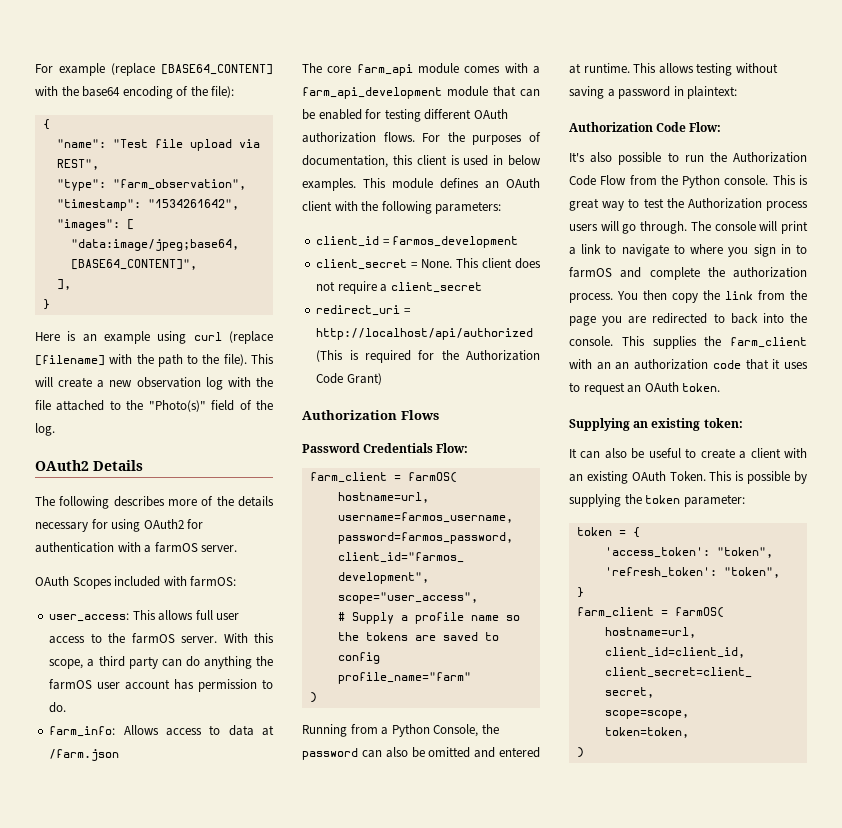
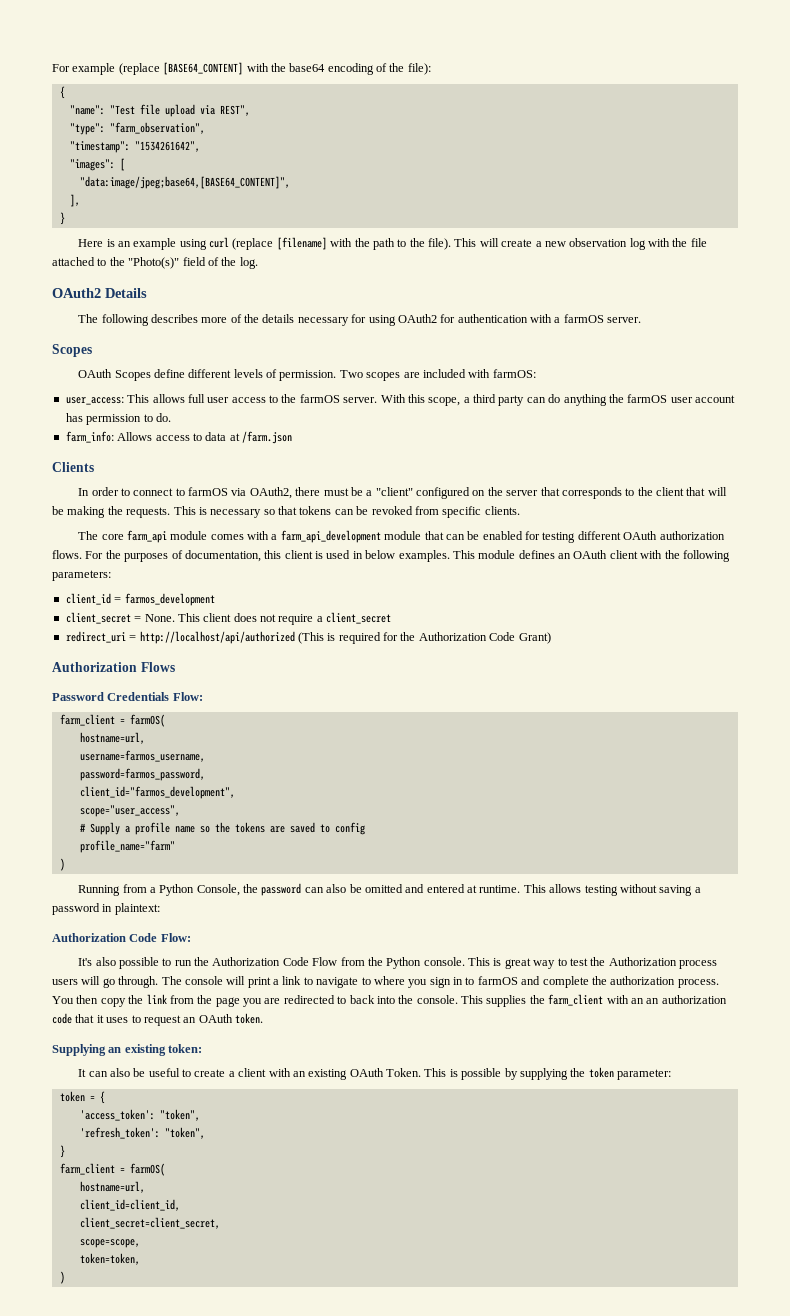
(238, 548) none -> [52,344,92,357] // Scopes
(112, 583) none -> [153,369,420,381] define different levels of permission. Two scopes are
(120, 755) none -> [52,462,94,472] [78,487,727,499] [52,506,520,518] // Clients // In order to connect to farmOS via OAuth2, there must be a "client" configured on the server that corresponds to the client that will be making the requests. This is necessary so that tokens can be revoked from specific clients.

